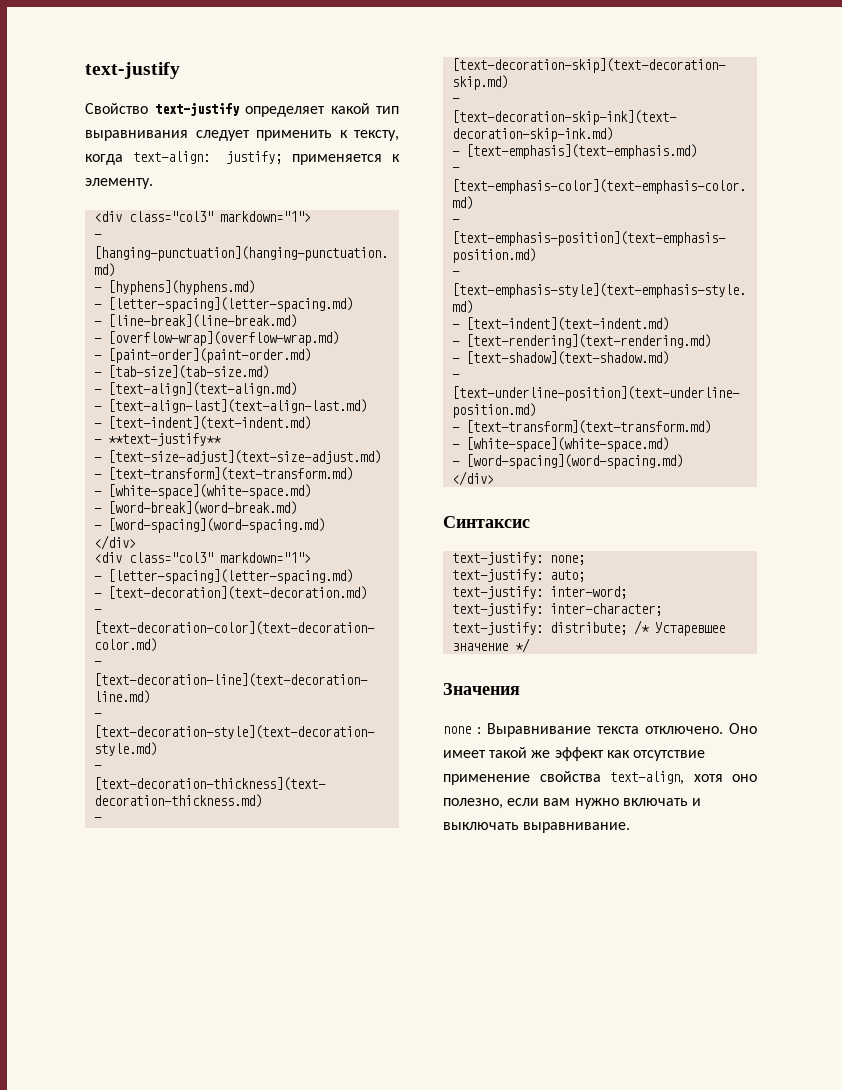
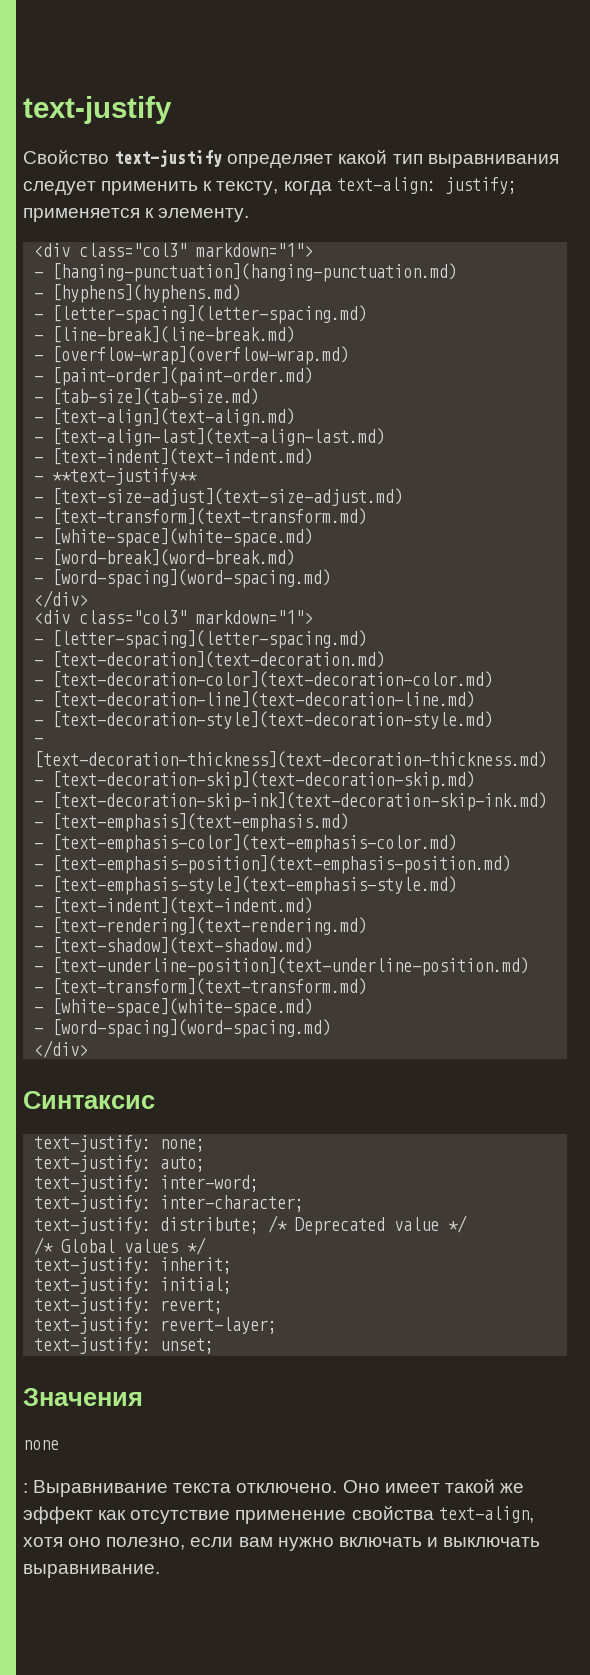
[655,622,726,636] [452,638,531,653] Устаревшее значение */ -> [295,1215,468,1235] [34,1237,207,1255] [34,1257,233,1274] [34,1277,233,1294] [34,1297,224,1314] [34,1317,278,1334] [34,1337,215,1354] Deprecated value */ // /* Global values */ // text-justify: inherit; // text-justify: initial; // text-justify: revert; // text-justify: revert-layer; // text-justify: unset;
(471, 730) none -> (59, 1445) //

